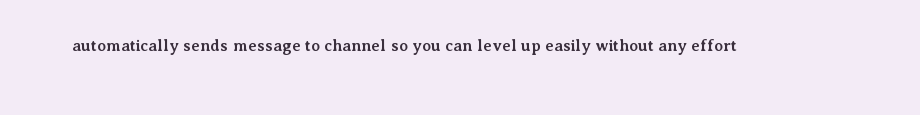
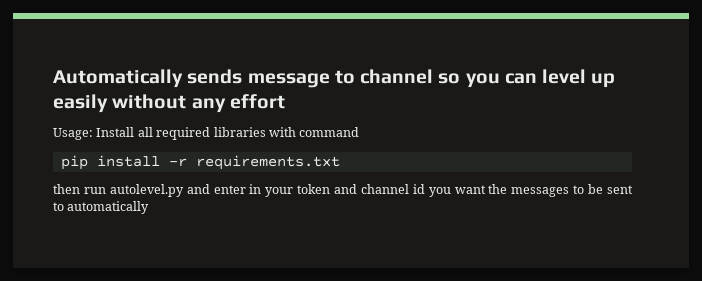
[72,39,179,55] automatically -> [53,69,183,88] Automatically
(738, 45) none -> [53,127,360,140] [60,155,340,170] [53,184,633,197] [53,201,150,214] // Usage: Install all required libraries with command // pip install -r requirements.txt // then run autolevel.py and enter in your token and channel id you want the messages to be sent to automatically

